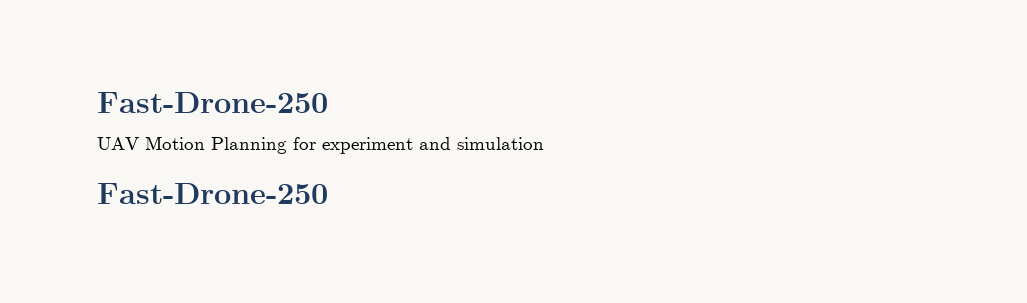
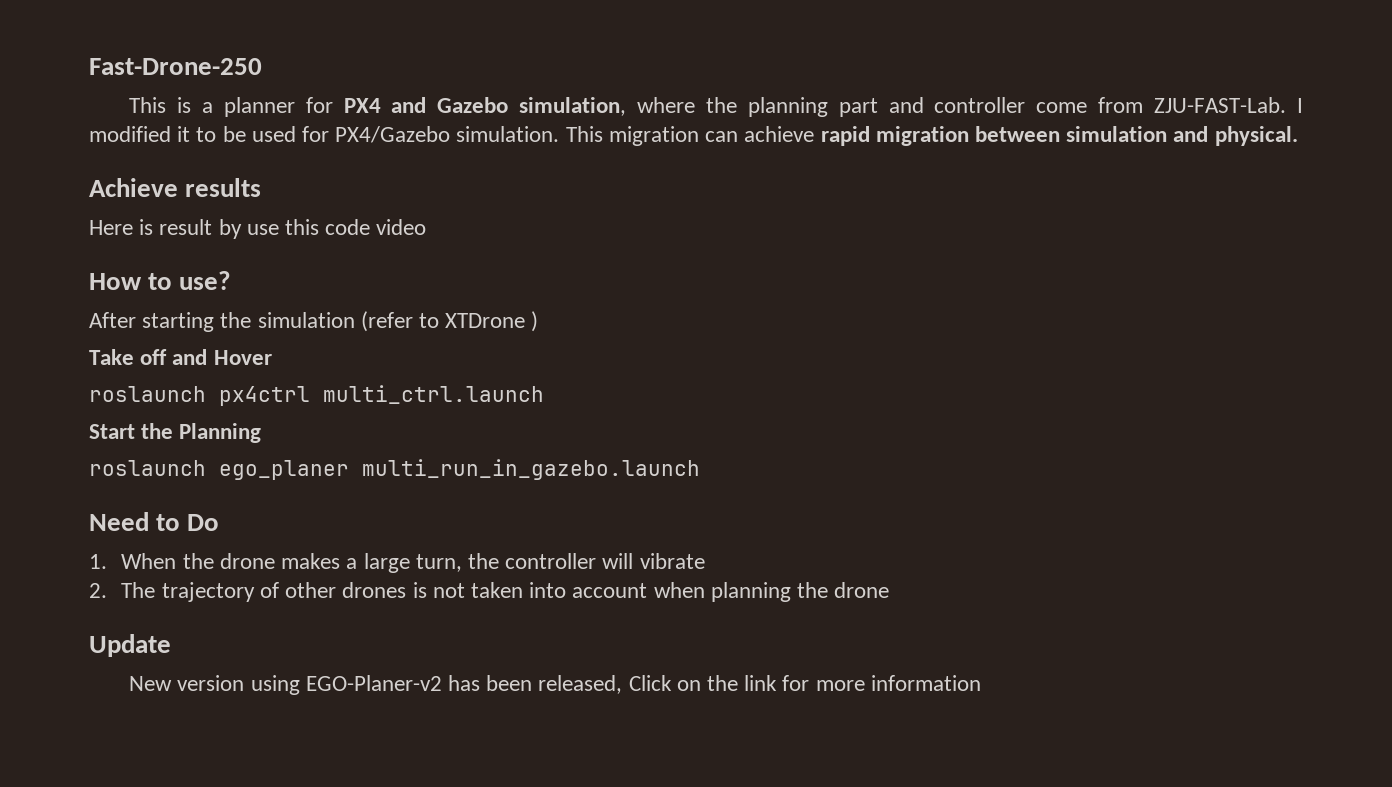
[97,136,544,154] [97,183,328,204] UAV Motion Planning for experiment and simulation // Fast-Drone-250 -> [129,97,1303,117] [89,126,1298,146] [89,178,262,197] [89,219,427,239] [89,271,232,290] [89,311,539,332] [89,349,272,365] [89,385,544,406] [89,423,262,443] [89,459,700,480] [89,512,220,531] [89,553,705,573] [89,582,890,602] [89,634,171,657] [129,675,981,695] This is a planner for PX4 and Gazebo simulation, where the planning part and controller come from ZJU-FAST-Lab. I modified it to be used for PX4/Gazebo simulation. This migration can achieve rapid migration between simulation and physical. // Achieve results // Here is result by use this code video // How to use? // After starting the simulation (refer to XTDrone ) // Take off and Hover // roslaunch px4ctrl multi_ctrl.launch // Start the Planning // roslaunch ego_planer multi_run_in_gazebo.launch // Need to Do // 1. When the drone makes a large turn, the controller will vibrate // 2. The trajectory of other drones is not taken into account when planning the drone // Update // New version using EGO-Planer-v2 has been released, Click on the link for more information

